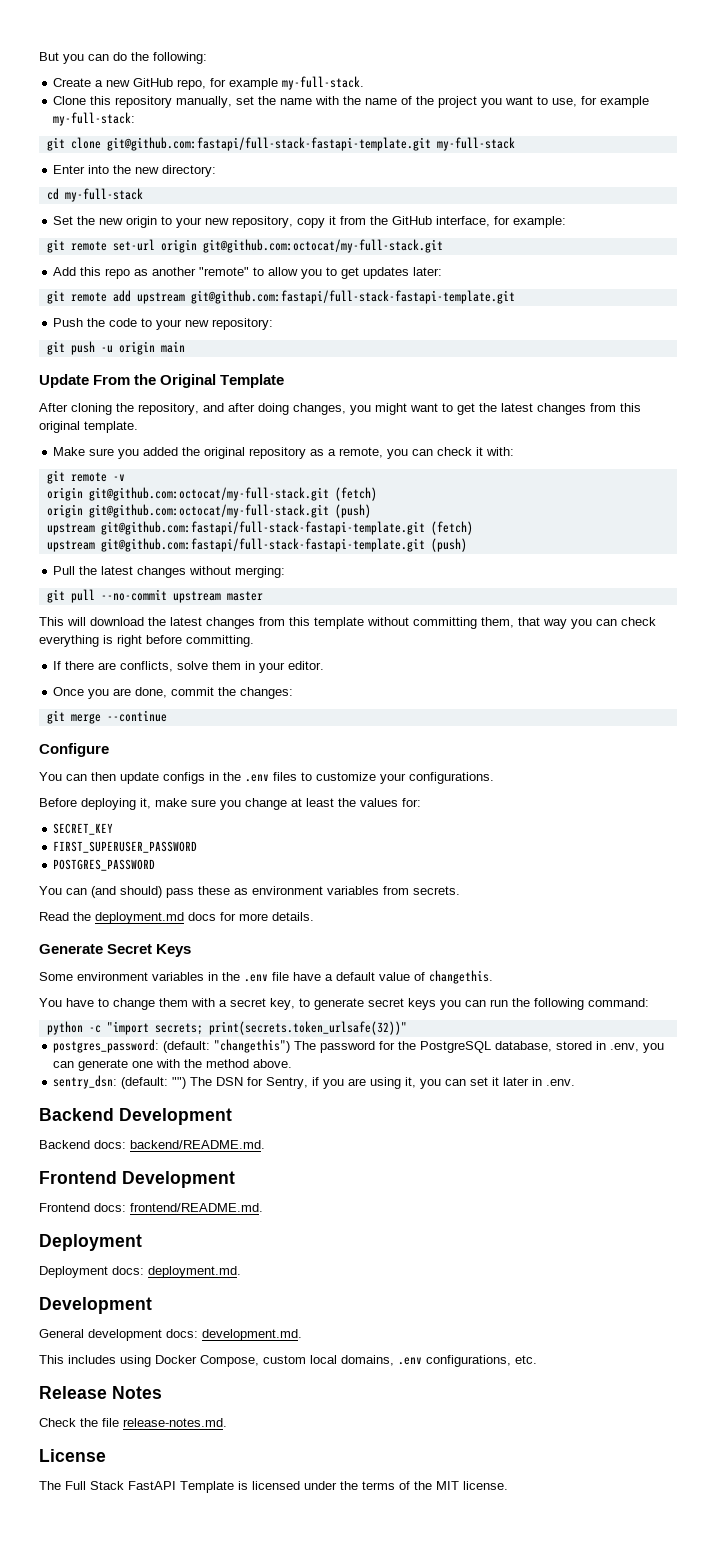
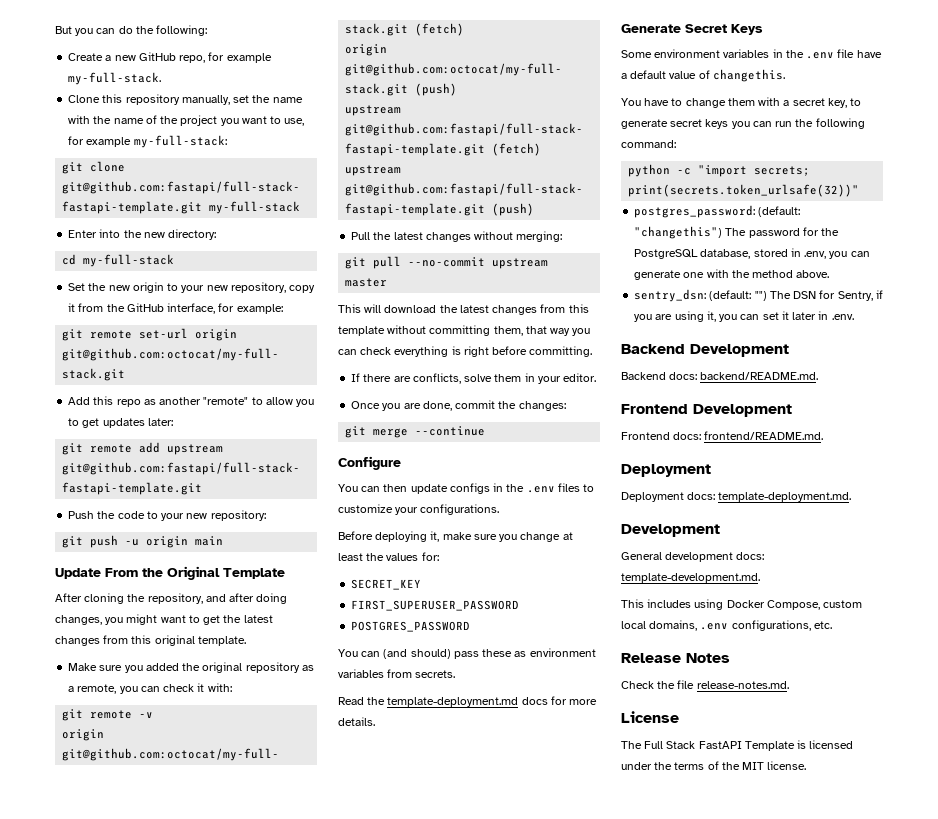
[95,912,184,924] deployment.md -> [387,697,519,707] template-deployment.md
[148,1266,241,1278] deployment.md. -> [718,492,852,502] template-deployment.md.
[202,1329,302,1341] development.md. -> [621,573,760,583] template-development.md.

